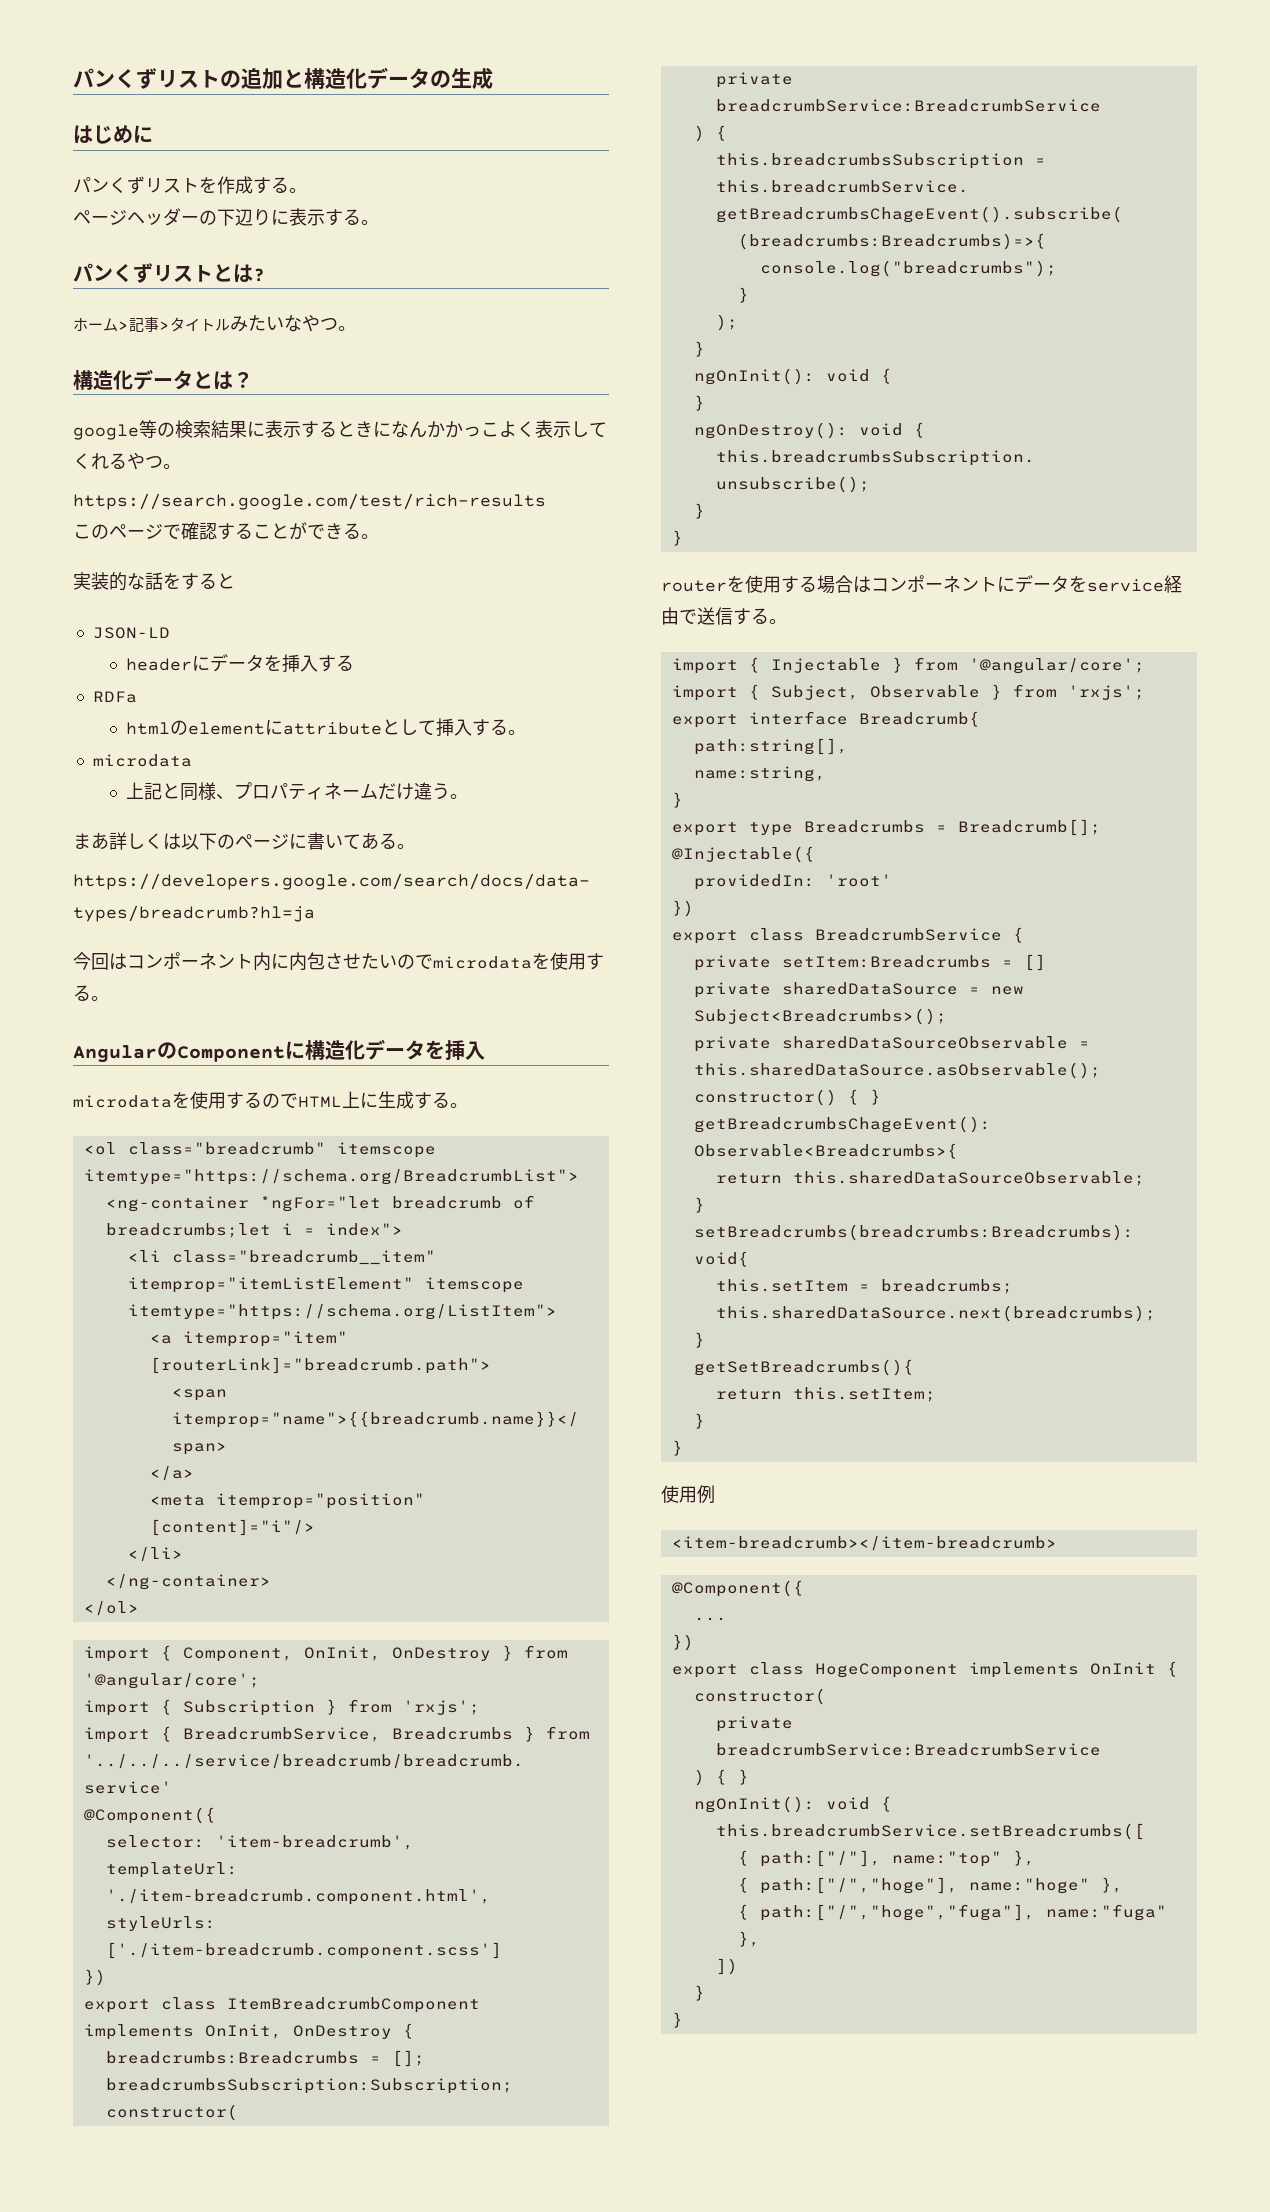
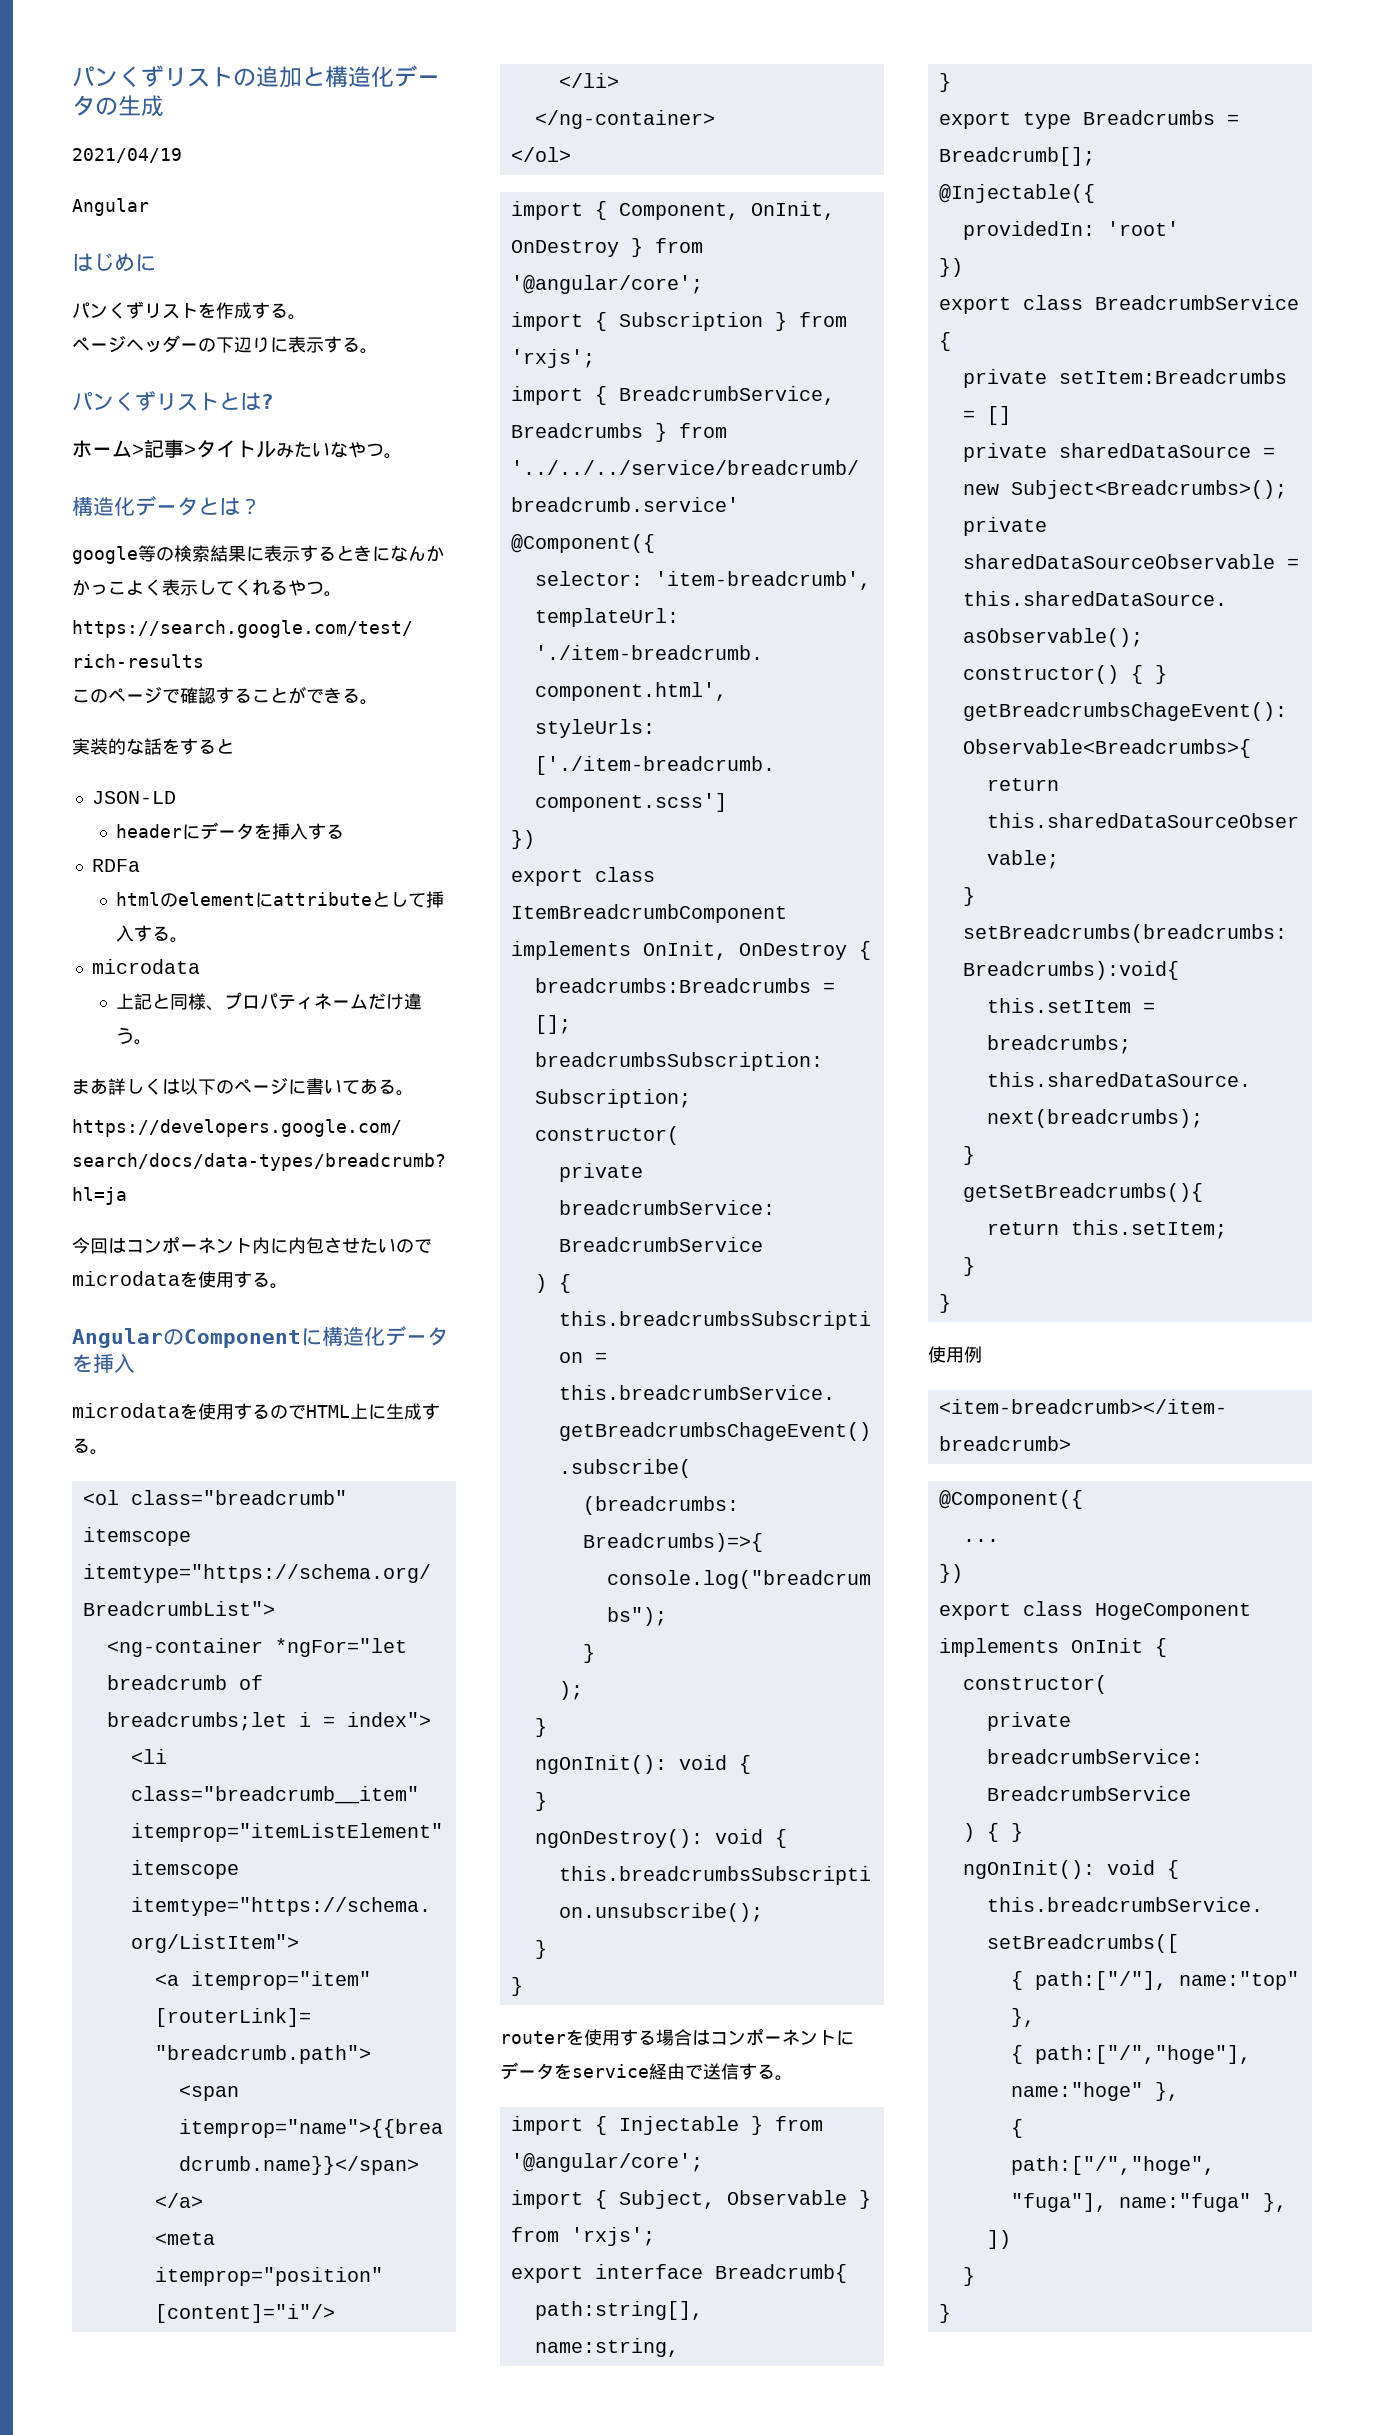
(493, 78) none -> [72,148,182,163] [72,198,149,216] // 2021/04/19 // Angular

